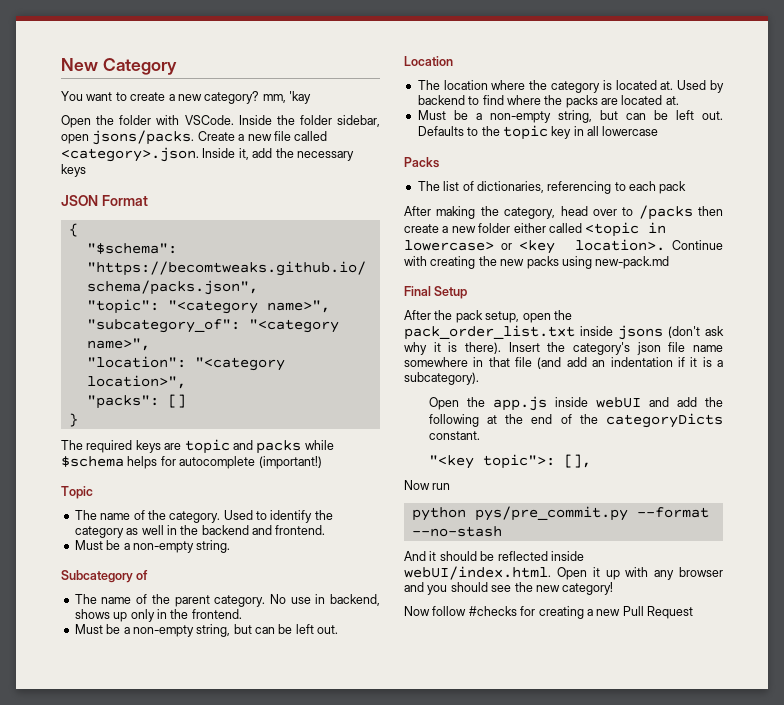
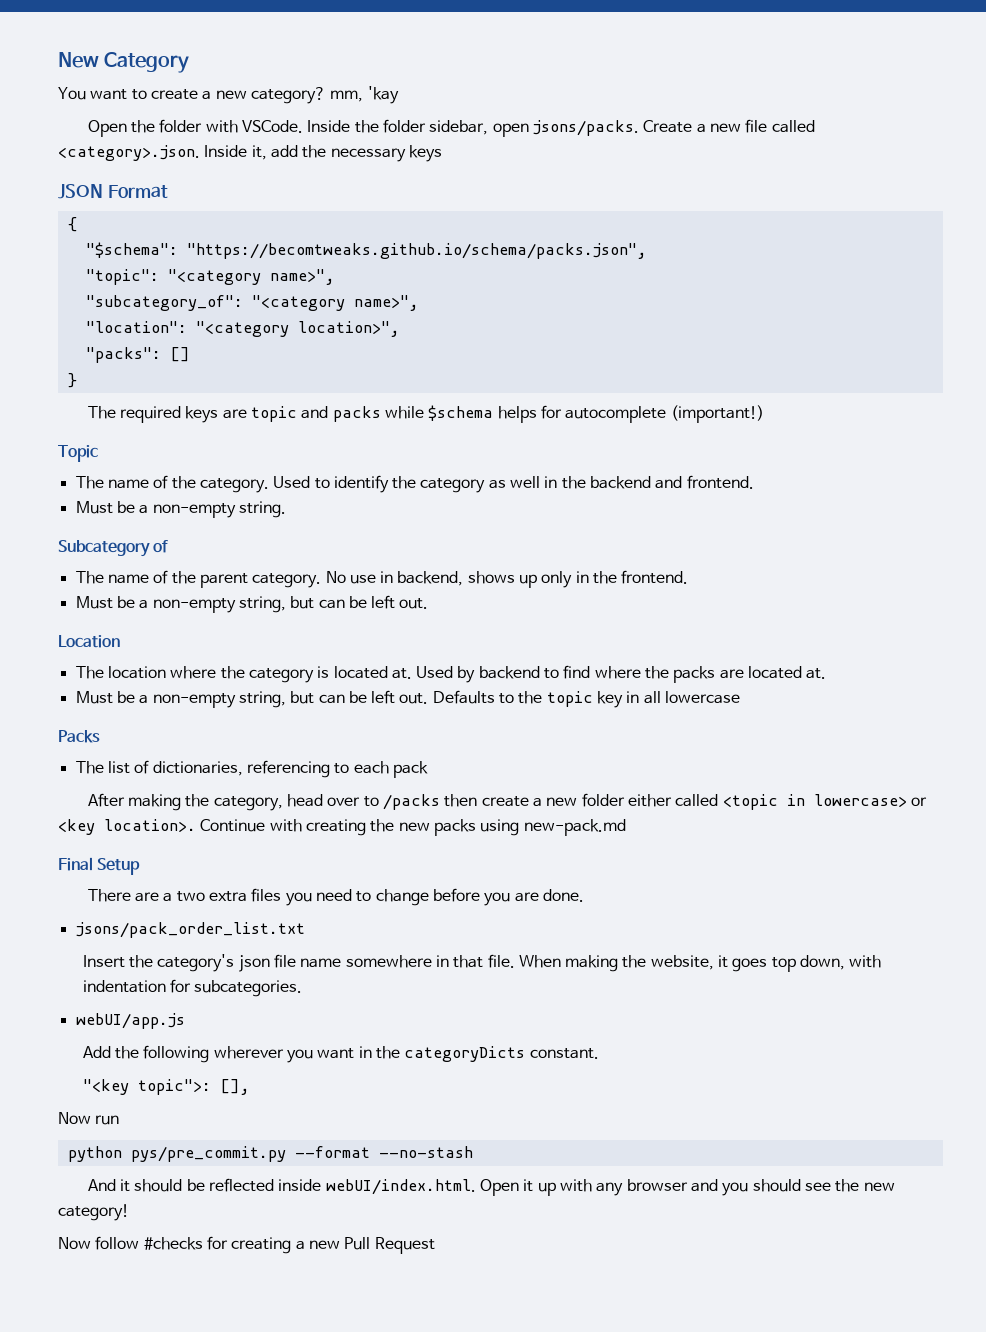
[404,310,572,323] [404,325,724,340] [404,342,501,355] After the pack setup, open the pack_order_list.txt inside jsons (don't ask why it is there). -> [87,888,584,906] [75,922,305,938] There are a two extra files you need to change before you are done. // jsons/pack_order_list.txt //
[515,357,723,369] [404,372,479,385] [428,396,723,411] [428,414,572,427] file (and add an indentation if it is a subcategory). // Open the app.js inside webUI and add the following at the end of -> [487,954,882,972] [82,979,303,997] [75,1013,185,1029] [82,1045,372,1063] file. When making the website, it goes top down, with indentation for subcategories. // webUI/app.js // Add the following wherever you want in

